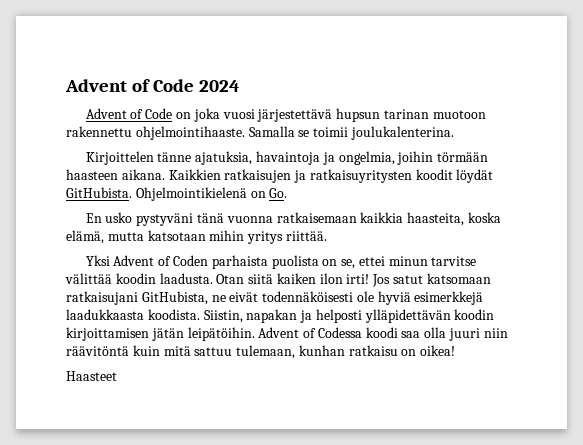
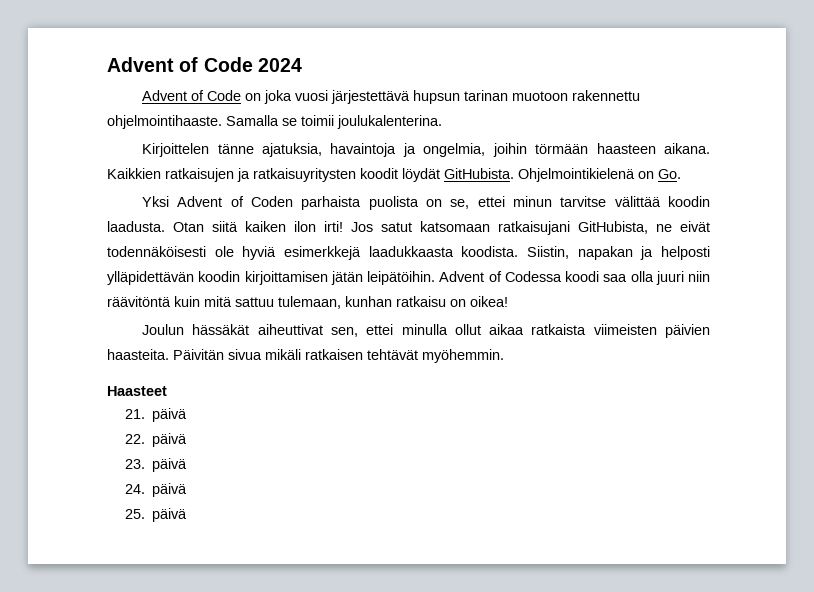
[85,212,501,226] [66,230,327,244] // En usko pystyväni tänä vuonna ratkaisemaan kaikkia haasteita, koska elämä, mutta katsotaan mihin yritys riittää. -> (681, 174) none
[66,371,117,381] Haasteet -> [142,324,710,338] [107,349,504,363] [107,386,167,396] [124,408,188,422] [124,433,188,447] [124,458,188,472] [124,483,188,497] [124,508,188,522] Joulun hässäkät aiheuttivat sen, ettei minulla ollut aikaa ratkaista viimeisten päivien haasteita. Päivitän sivua mikäli ratkaisen tehtävät myöhemmin. // Haasteet // 21. päivä // 22. päivä // 23. päivä // 24. päivä // 25. päivä

